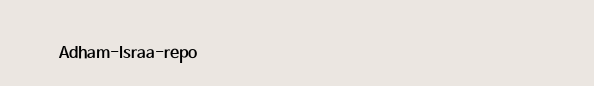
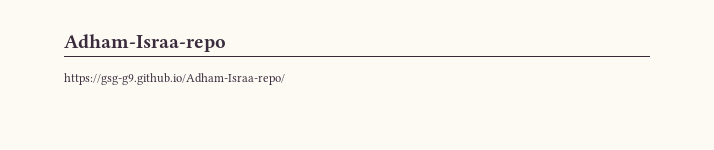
(197, 54) none -> [64,73,285,85] // https://gsg-g9.github.io/Adham-Israa-repo/

